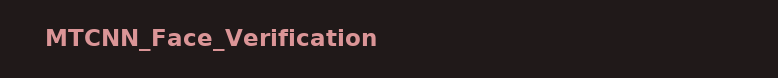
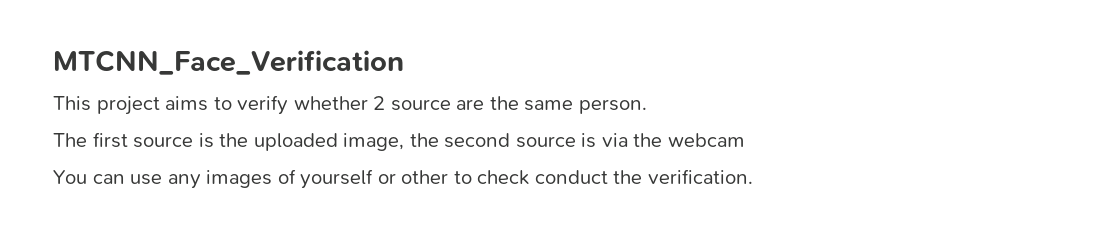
(377, 40) none -> [53,95,647,115] [53,132,745,151] [53,169,753,189] // This project aims to verify whether 2 source are the same person. // The first source is the uploaded image, the second source is via the webcam // You can use any images of yourself or other to check conduct the verification.

